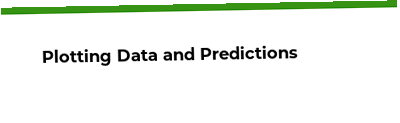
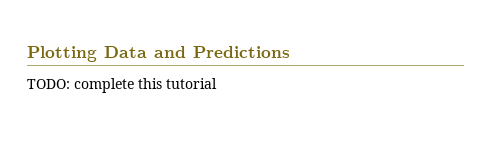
(298, 53) none -> [27,78,217,93] // TODO: complete this tutorial

